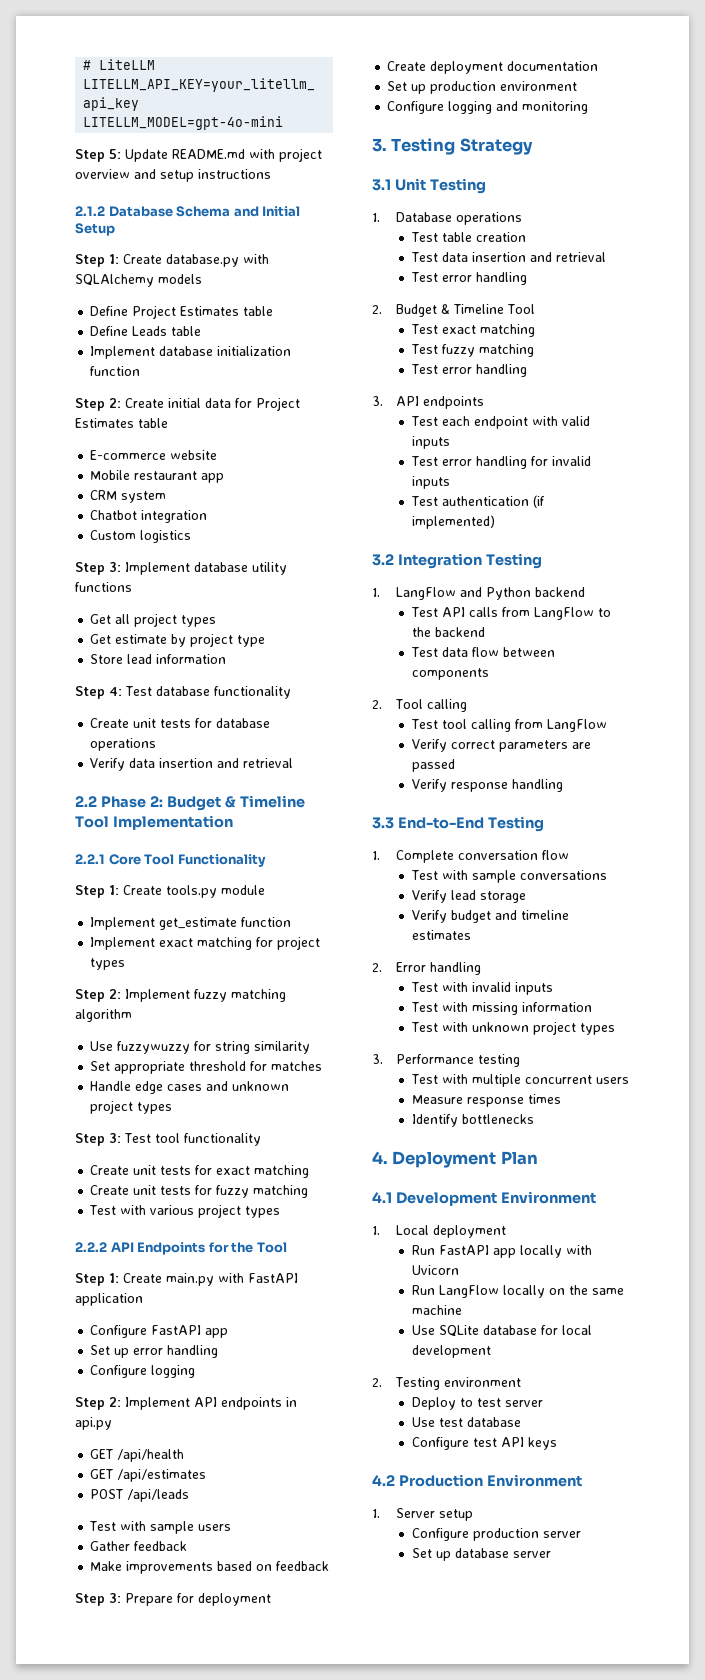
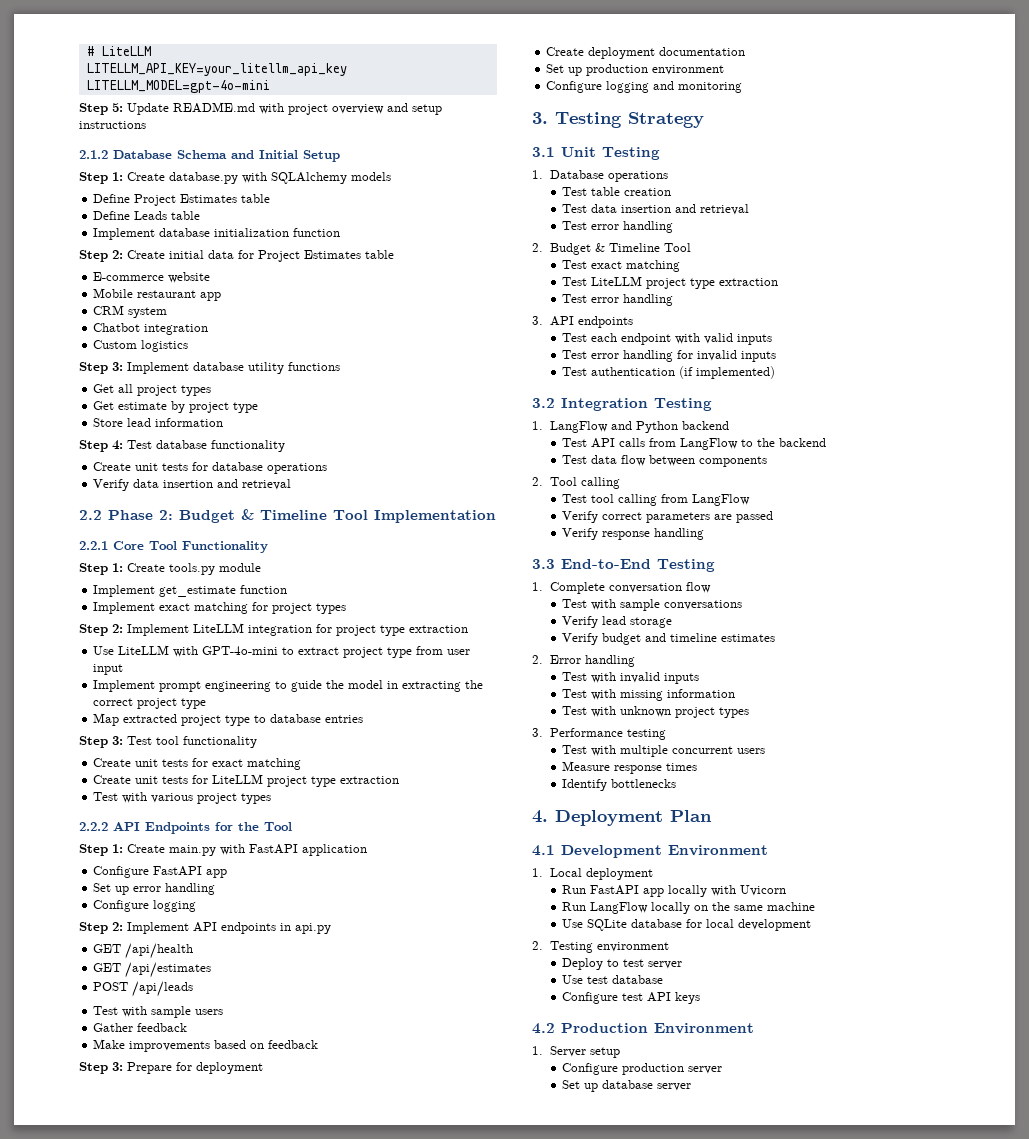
[194,989,286,1002] [75,1009,132,1022] [90,1041,311,1054] [90,1061,323,1074] [90,1081,290,1094] [90,1100,173,1114] fuzzy matching algorithm // Use fuzzywuzzy for string similarity // Set appropriate threshold for matches // Handle edge cases and unknown project types -> [193,623,468,636] [93,645,471,658] [93,664,124,675] [93,680,484,692] [93,698,207,709] [93,713,364,726] LiteLLM integration for project type extraction // Use LiteLLM with GPT-4o-mini to extract project type from user input // Implement prompt engineering to guide the model in extracting the correct project type // Map extracted project type to database entries
[216,1185,309,1198] fuzzy matching -> [212,774,400,787] LiteLLM project type extraction
[441,344,534,357] fuzzy matching -> [591,276,779,289] LiteLLM project type extraction

